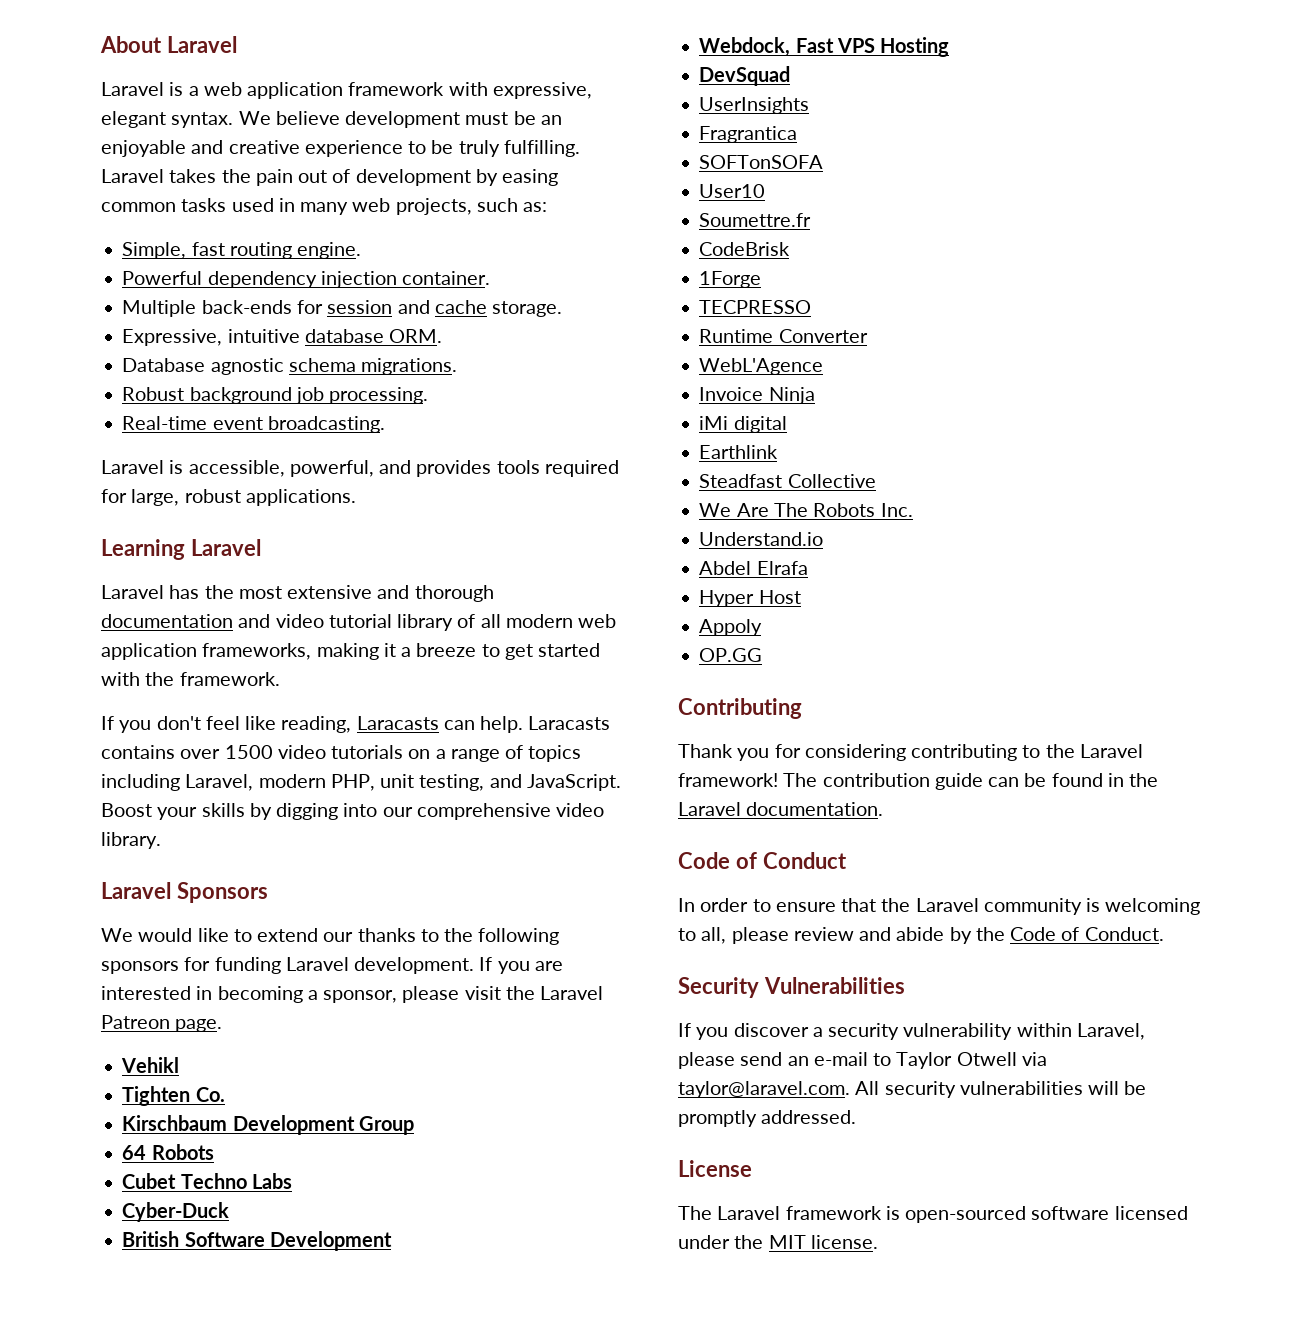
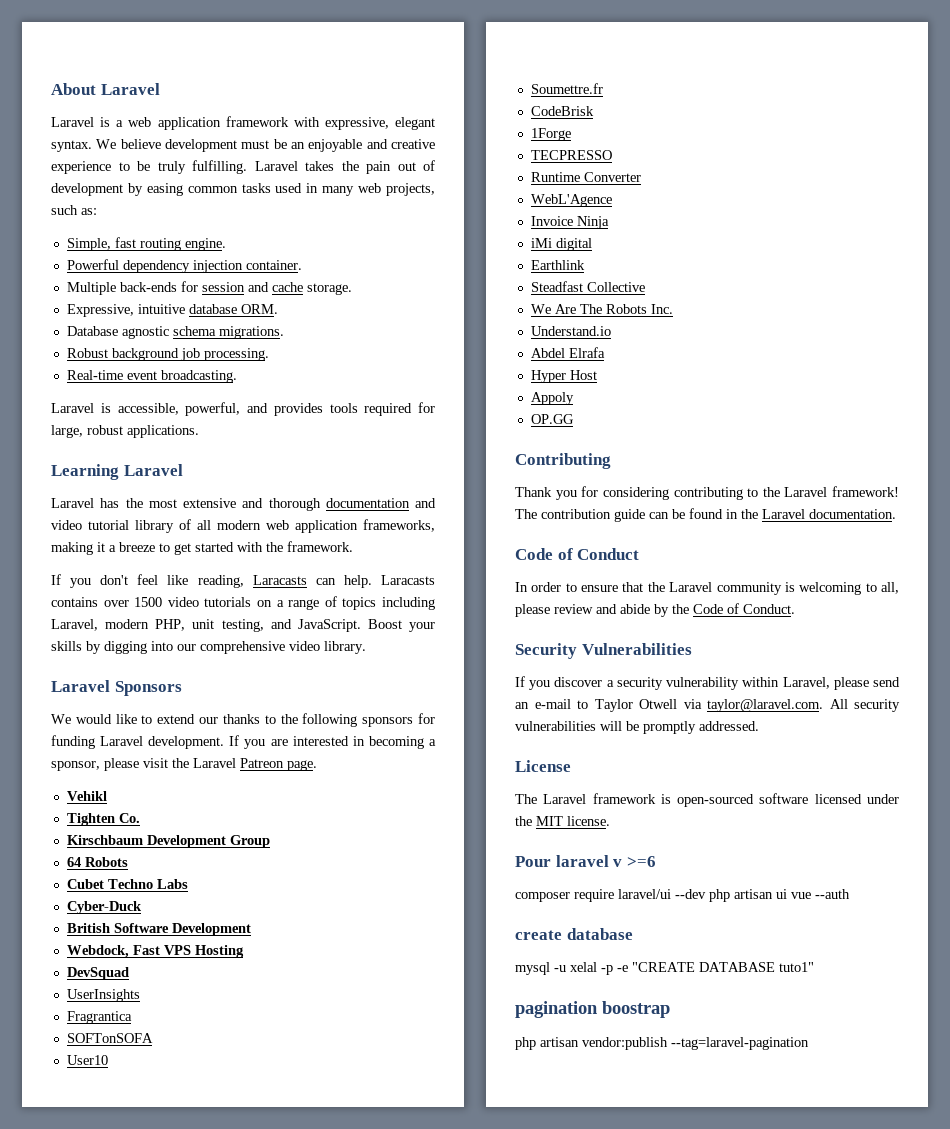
(878, 1242) none -> [515,855,656,867] [515,889,850,902] [515,928,633,940] [515,962,814,975] [515,1001,670,1018] [515,1037,809,1050] // Pour laravel v >=6 // composer require laravel/ui --dev php artisan ui vue --auth // create database // mysql -u xelal -p -e "CREATE DATABASE tuto1" // pagination boostrap // php artisan vendor:publish --tag=laravel-pagination

